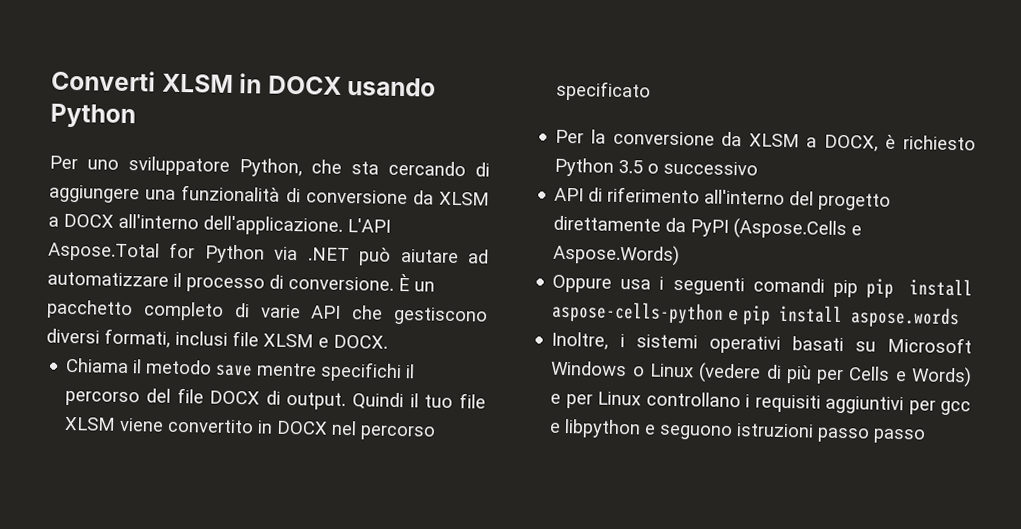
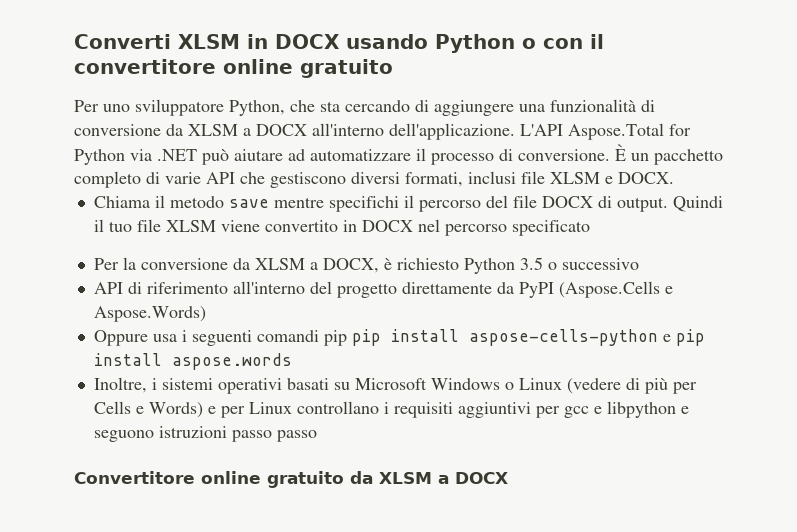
(136, 116) none -> [522,34,604,49] [74,59,393,78] o con il convertitore online gratuito
(927, 436) none -> [74,471,508,488] // Convertitore online gratuito da XLSM a DOCX

